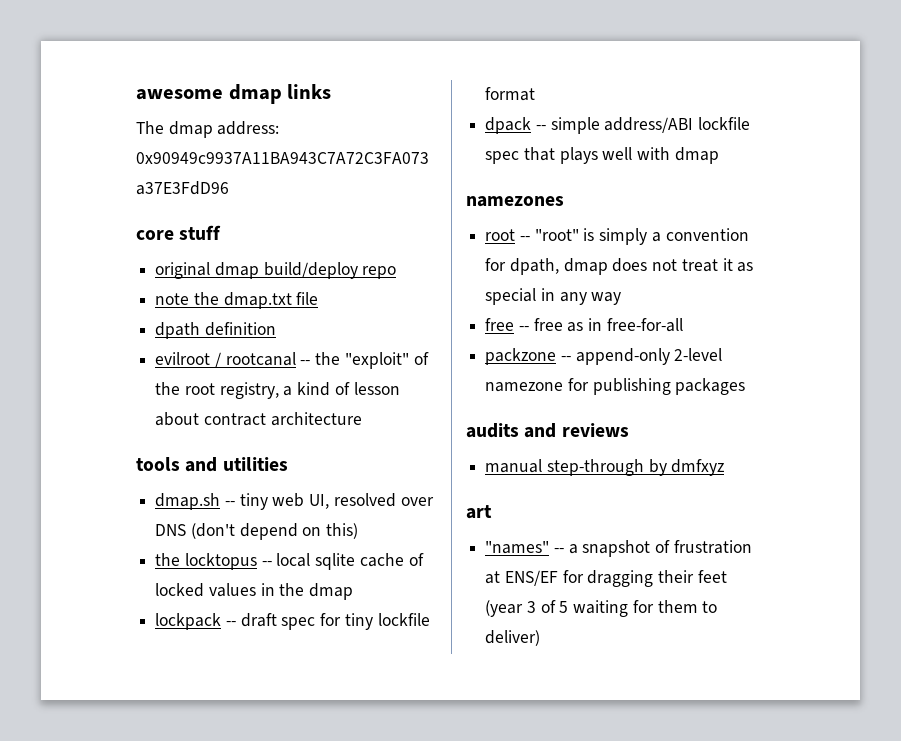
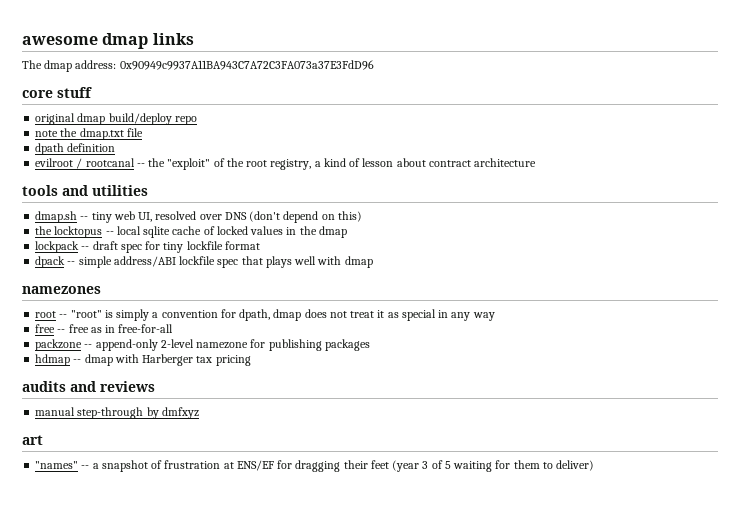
(746, 386) none -> [35,354,251,366] // hdmap -- dmap with Harberger tax pricing

